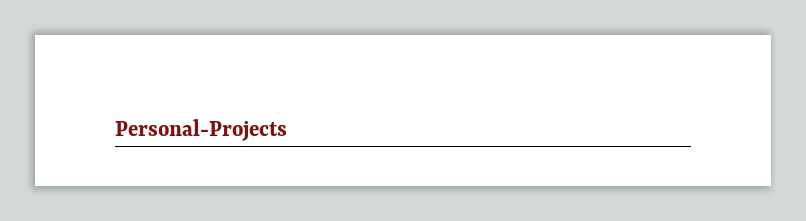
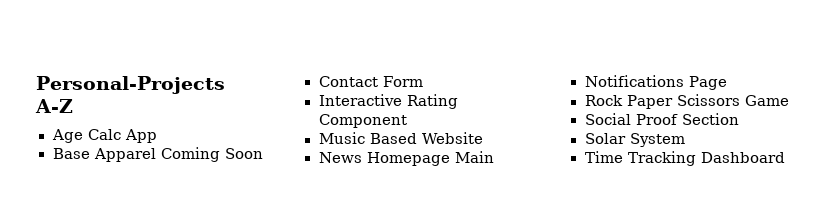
(287, 130) none -> [35,99,73,113] [51,129,157,143] [52,147,263,162] [318,76,423,87] [318,94,458,109] [318,114,407,128] [318,132,484,144] [318,151,494,166] [584,75,727,90] [584,94,789,109] [584,113,739,125] [584,133,685,147] [584,151,785,166] A-Z // Age Calc App // Base Apparel Coming Soon // Contact Form // Interactive Rating Component // Music Based Website // News Homepage Main // Notifications Page // Rock Paper Scissors Game // Social Proof Section // Solar System // Time Tracking Dashboard

